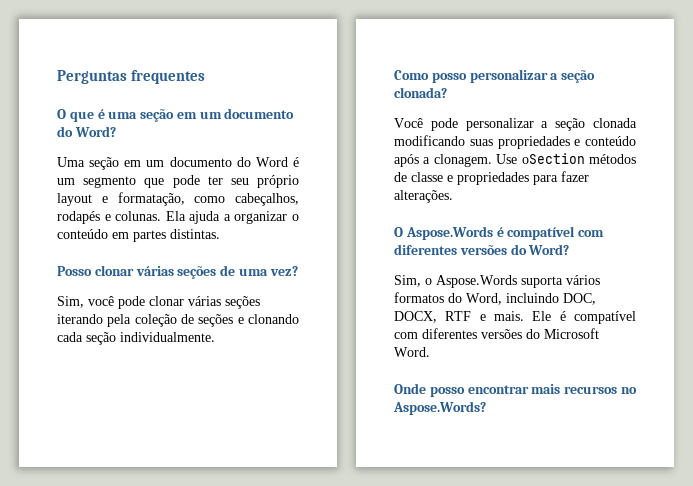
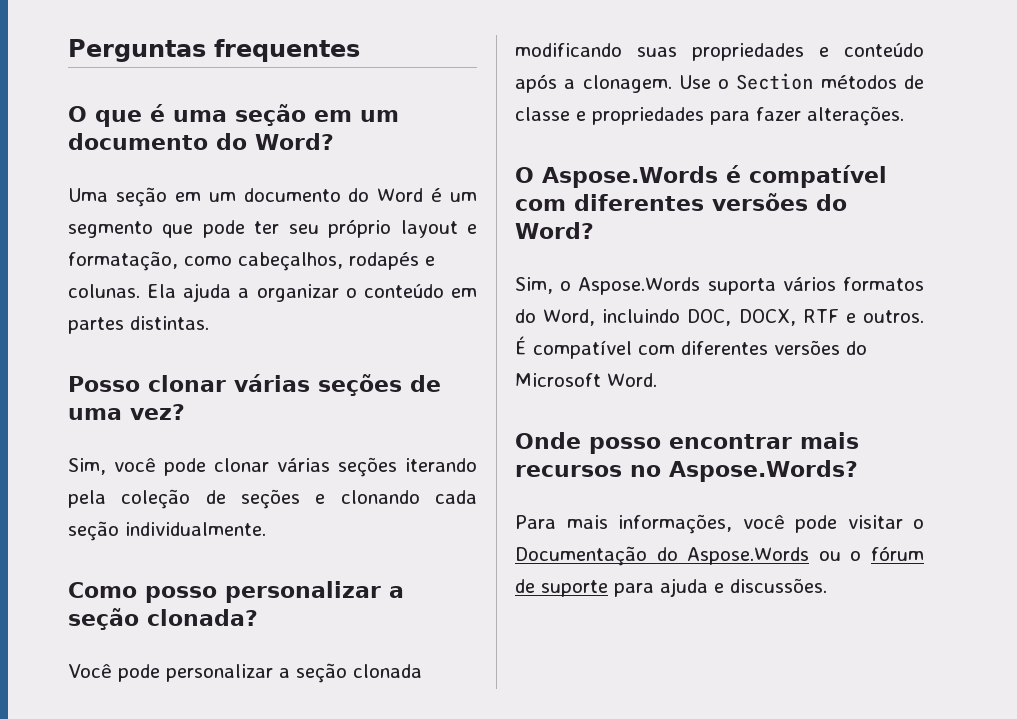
[521,153,585,164] oSection -> [718,73,814,90] o Section
[494,311,566,321] mais. Ele é -> [863,310,924,323] [515,336,527,355] outros. É
(486, 408) none -> [515,514,924,534] [515,546,924,566] [515,578,827,597] // Para mais informações, você pode visitar o Documentação do Aspose.Words ou o fórum de suporte para ajuda e discussões.

